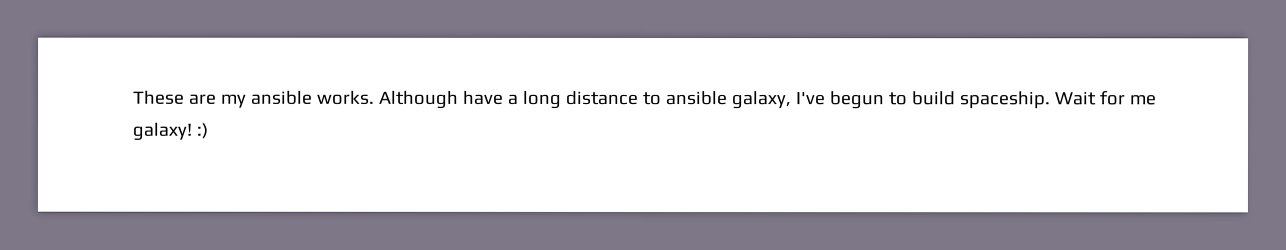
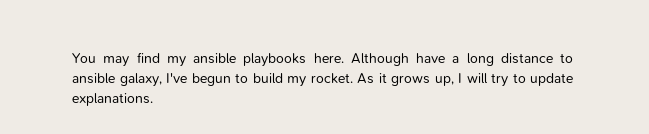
[133,90,375,108] These are my ansible works. -> [72,52,344,67] You may find my ansible playbooks here.
[959,90,1157,109] [132,122,209,141] spaceship. Wait for me galaxy! :) -> [287,73,573,87] [72,93,153,106] my rocket. As it grows up, I will try to update explanations.

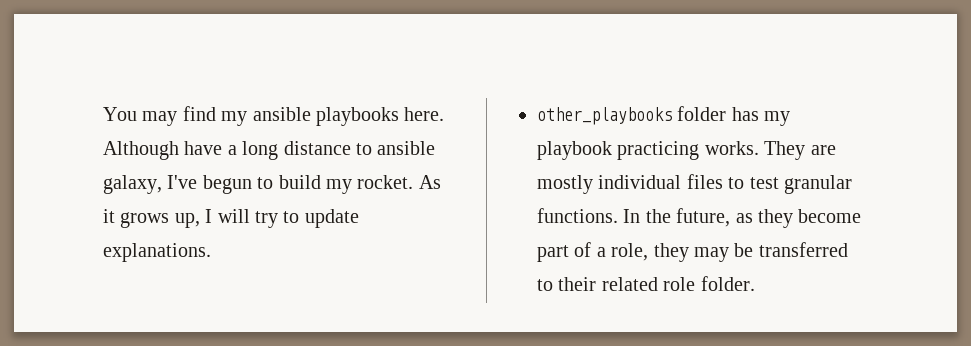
(153, 99) none -> [537,106,791,126] [537,141,836,160] [537,174,852,194] [537,208,862,228] [537,242,848,262] [537,276,755,291] // other_playbooks folder has my playbook practicing works. They are mostly individual files to test granular functions. In the future, as they become part of a role, they may be transferred to their related role folder.

